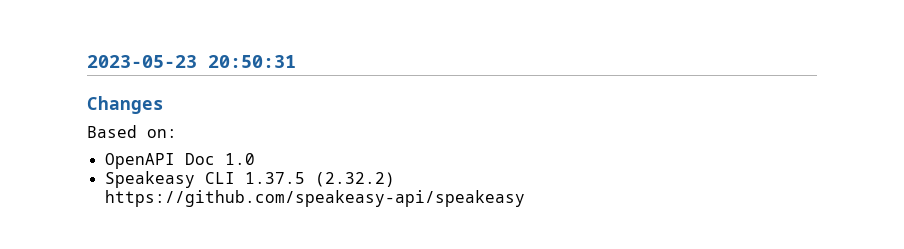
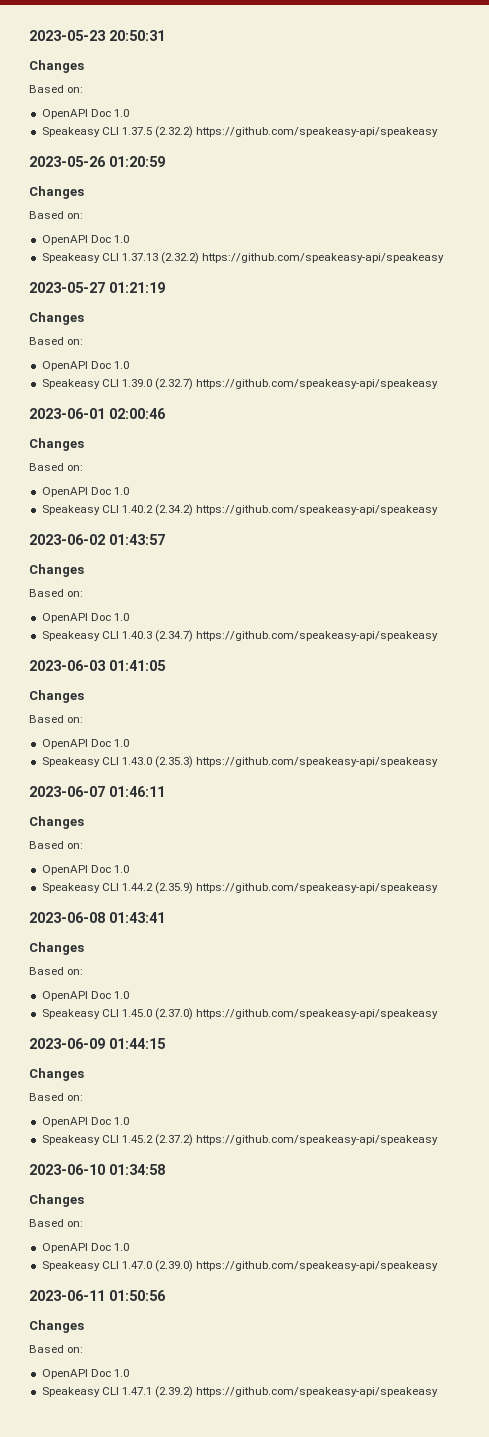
(525, 198) none -> [29,156,165,167] [29,186,84,199] [29,211,84,219] [41,235,129,245] [41,252,445,264] [29,282,165,293] [29,312,84,325] [29,337,84,345] [41,361,129,371] [41,378,439,390] [29,408,166,419] [29,438,84,451] [29,463,84,471] [41,487,129,497] [41,504,439,516] [29,534,165,545] [29,564,84,577] [29,589,84,597] [41,613,129,623] [41,630,439,642] [29,660,166,671] [29,690,84,703] [29,715,84,723] [41,739,129,749] [41,756,439,768] [29,786,165,797] [29,816,84,829] [29,841,84,849] [41,865,129,875] [41,882,439,894] [29,912,165,923] [29,942,84,955] [29,967,84,975] [41,991,129,1001] [41,1008,439,1020] [29,1038,166,1049] [29,1068,84,1081] [29,1093,84,1101] [41,1117,129,1127] [41,1134,439,1146] [29,1164,165,1175] [29,1194,84,1207] [29,1219,84,1227] [41,1243,129,1253] [41,1260,439,1272] [29,1290,166,1301] [29,1320,84,1333] [29,1345,84,1353] [41,1369,129,1379] [41,1386,439,1398] // 2023-05-26 01:20:59 // Changes // Based on: // OpenAPI Doc 1.0 // Speakeasy CLI 1.37.13 (2.32.2) https://github.com/speakeasy-api/speakeasy // 2023-05-27 01:21:19 // Changes // Based on: // OpenAPI Doc 1.0 // Speakeasy CLI 1.39.0 (2.32.7) https://github.com/speakeasy-api/speakeasy // 2023-06-01 02:00:46 // Changes // Based on: // OpenAPI Doc 1.0 // Speakeasy CLI 1.40.2 (2.34.2) https://github.com/speakeasy-api/speakeasy // 2023-06-02 01:43:57 // Changes // Based on: // OpenAPI Doc 1.0 // Speakeasy CLI 1.40.3 (2.34.7) https://github.com/speakeasy-api/speakeasy // 2023-06-03 01:41:05 // Changes // Based on: // OpenAPI Doc 1.0 // Speakeasy CLI 1.43.0 (2.35.3) https://github.com/speakeasy-api/speakeasy // 2023-06-07 01:46:11 // Changes // Based on: // OpenAPI Doc 1.0 // Speakeasy CLI 1.44.2 (2.35.9) https://github.com/speakeasy-api/speakeasy // 2023-06-08 01:43:41 // Changes // Based on: // OpenAPI Doc 1.0 // Speakeasy CLI 1.45.0 (2.37.0) https://github.com/speakeasy-api/speakeasy // 2023-06-09 01:44:15 // Changes // Based on: // OpenAPI Doc 1.0 // Speakeasy CLI 1.45.2 (2.37.2) https://github.com/speakeasy-api/speakeasy // 2023-06-10 01:34:58 // Changes // Based on: // OpenAPI Doc 1.0 // Speakeasy CLI 1.47.0 (2.39.0) https://github.com/speakeasy-api/speakeasy // 2023-06-11 01:50:56 // Changes // Based on: // OpenAPI Doc 1.0 // Speakeasy CLI 1.47.1 (2.39.2) https://github.com/speakeasy-api/speakeasy

